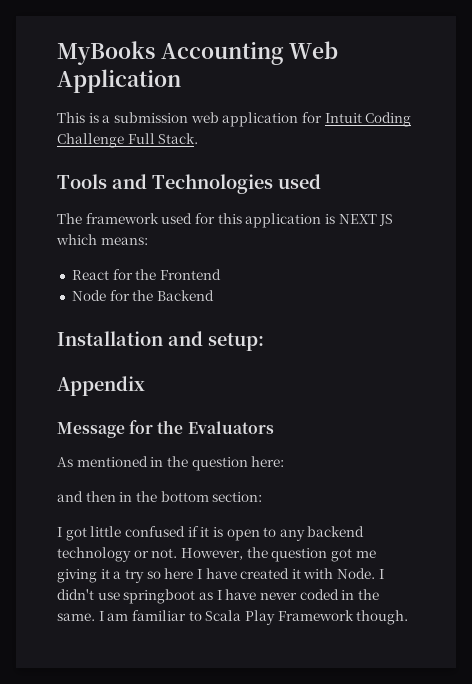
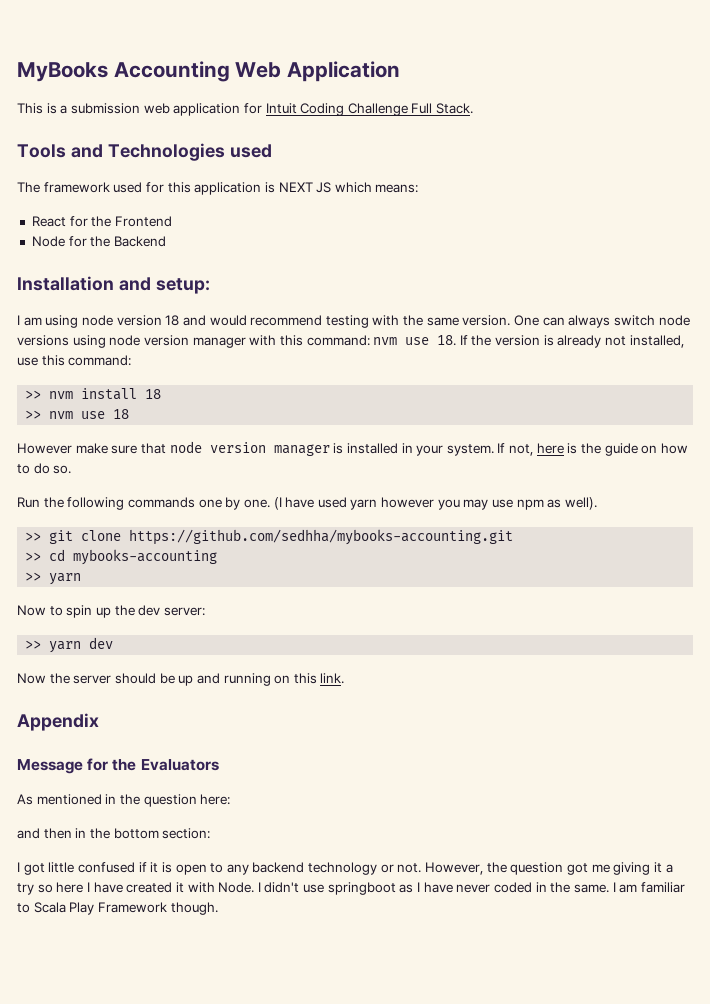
(264, 342) none -> [17,315,690,328] [17,335,684,348] [17,355,132,366] [25,388,162,400] [25,409,130,419] [17,441,688,456] [17,463,72,474] [17,497,597,510] [25,529,514,545] [25,549,218,565] [25,572,82,585] [17,605,205,618] [25,637,114,653] [17,673,345,686] // I am using node version 18 and would recommend testing with the same version. One can always switch node versions using node version manager with this command: nvm use 18. If the version is already not installed, use this command: // >> nvm install 18 // >> nvm use 18 // However make sure that node version manager is installed in your system. If not, here is the guide on how to do so. // Run the following commands one by one. (I have used yarn however you may use npm as well). // >> git clone https://github.com/sedhha/mybooks-accounting.git // >> cd mybooks-accounting // >> yarn // Now to spin up the dev server: // >> yarn dev // Now the server should be up and running on this link.

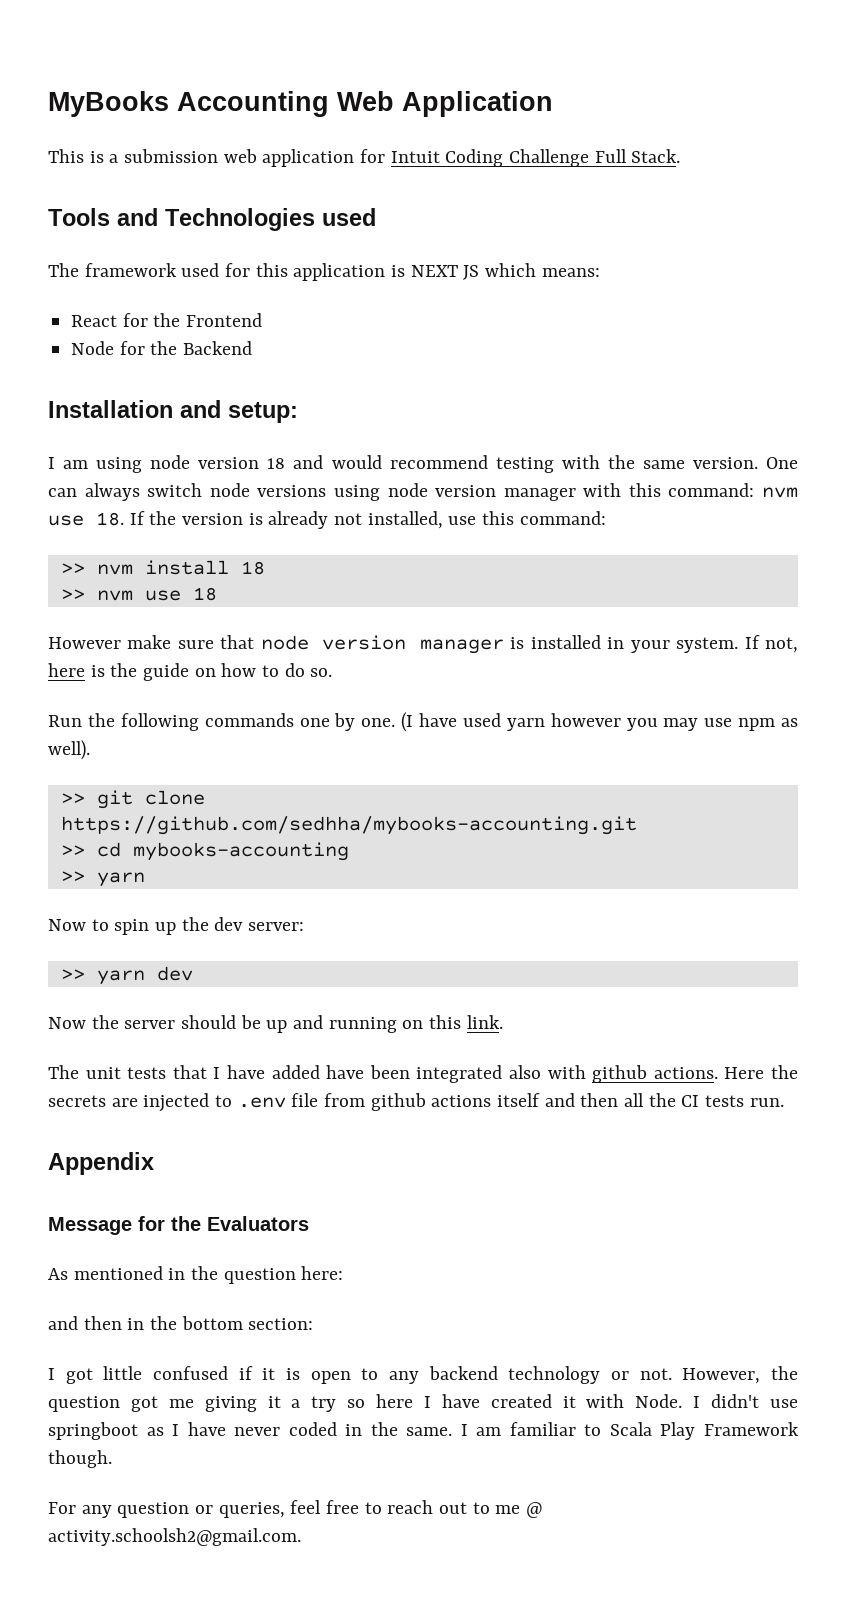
(345, 678) none -> [48,1065,799,1083] [48,1093,784,1112] // The unit tests that I have added have been integrated also with github actions. Here the secrets are injected to .env file from github actions itself and then all the CI tests run.
(218, 908) none -> [48,1500,543,1518] [48,1528,301,1546] // For any question or queries, feel free to reach out to me @ activity.schoolsh2@gmail.com.

